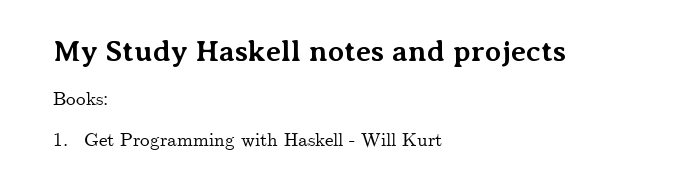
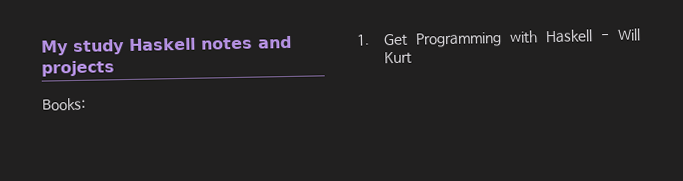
[105,40,188,67] Study -> [73,39,125,56] study

